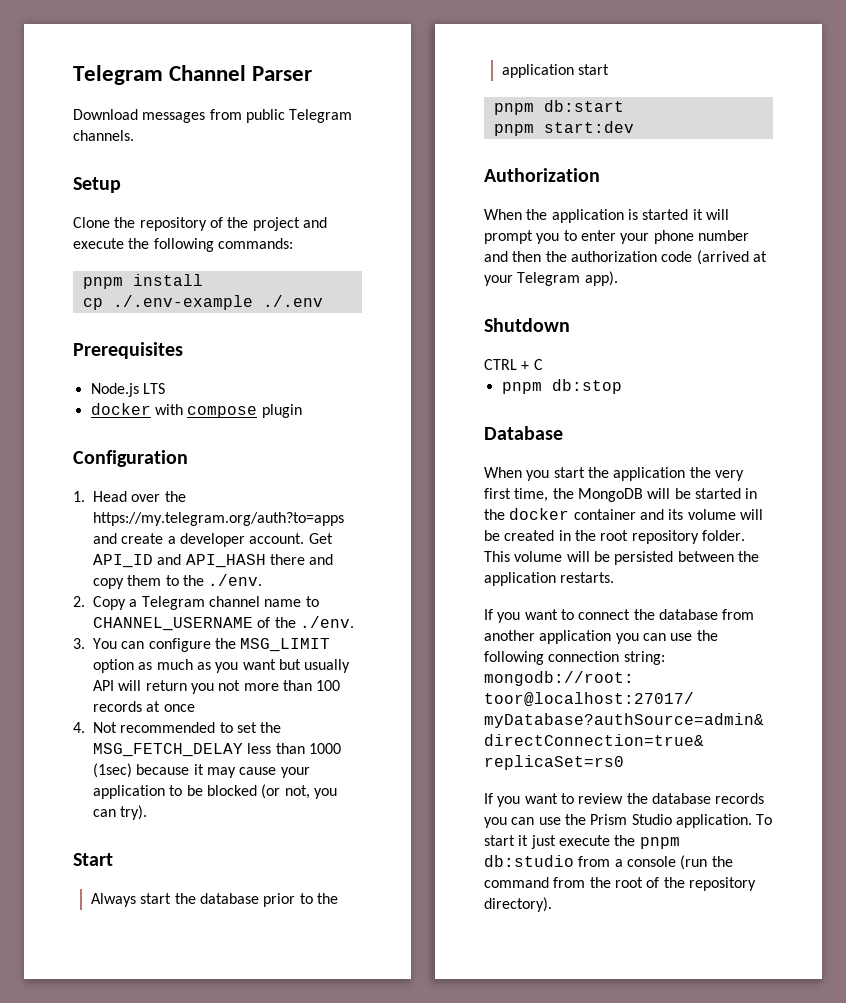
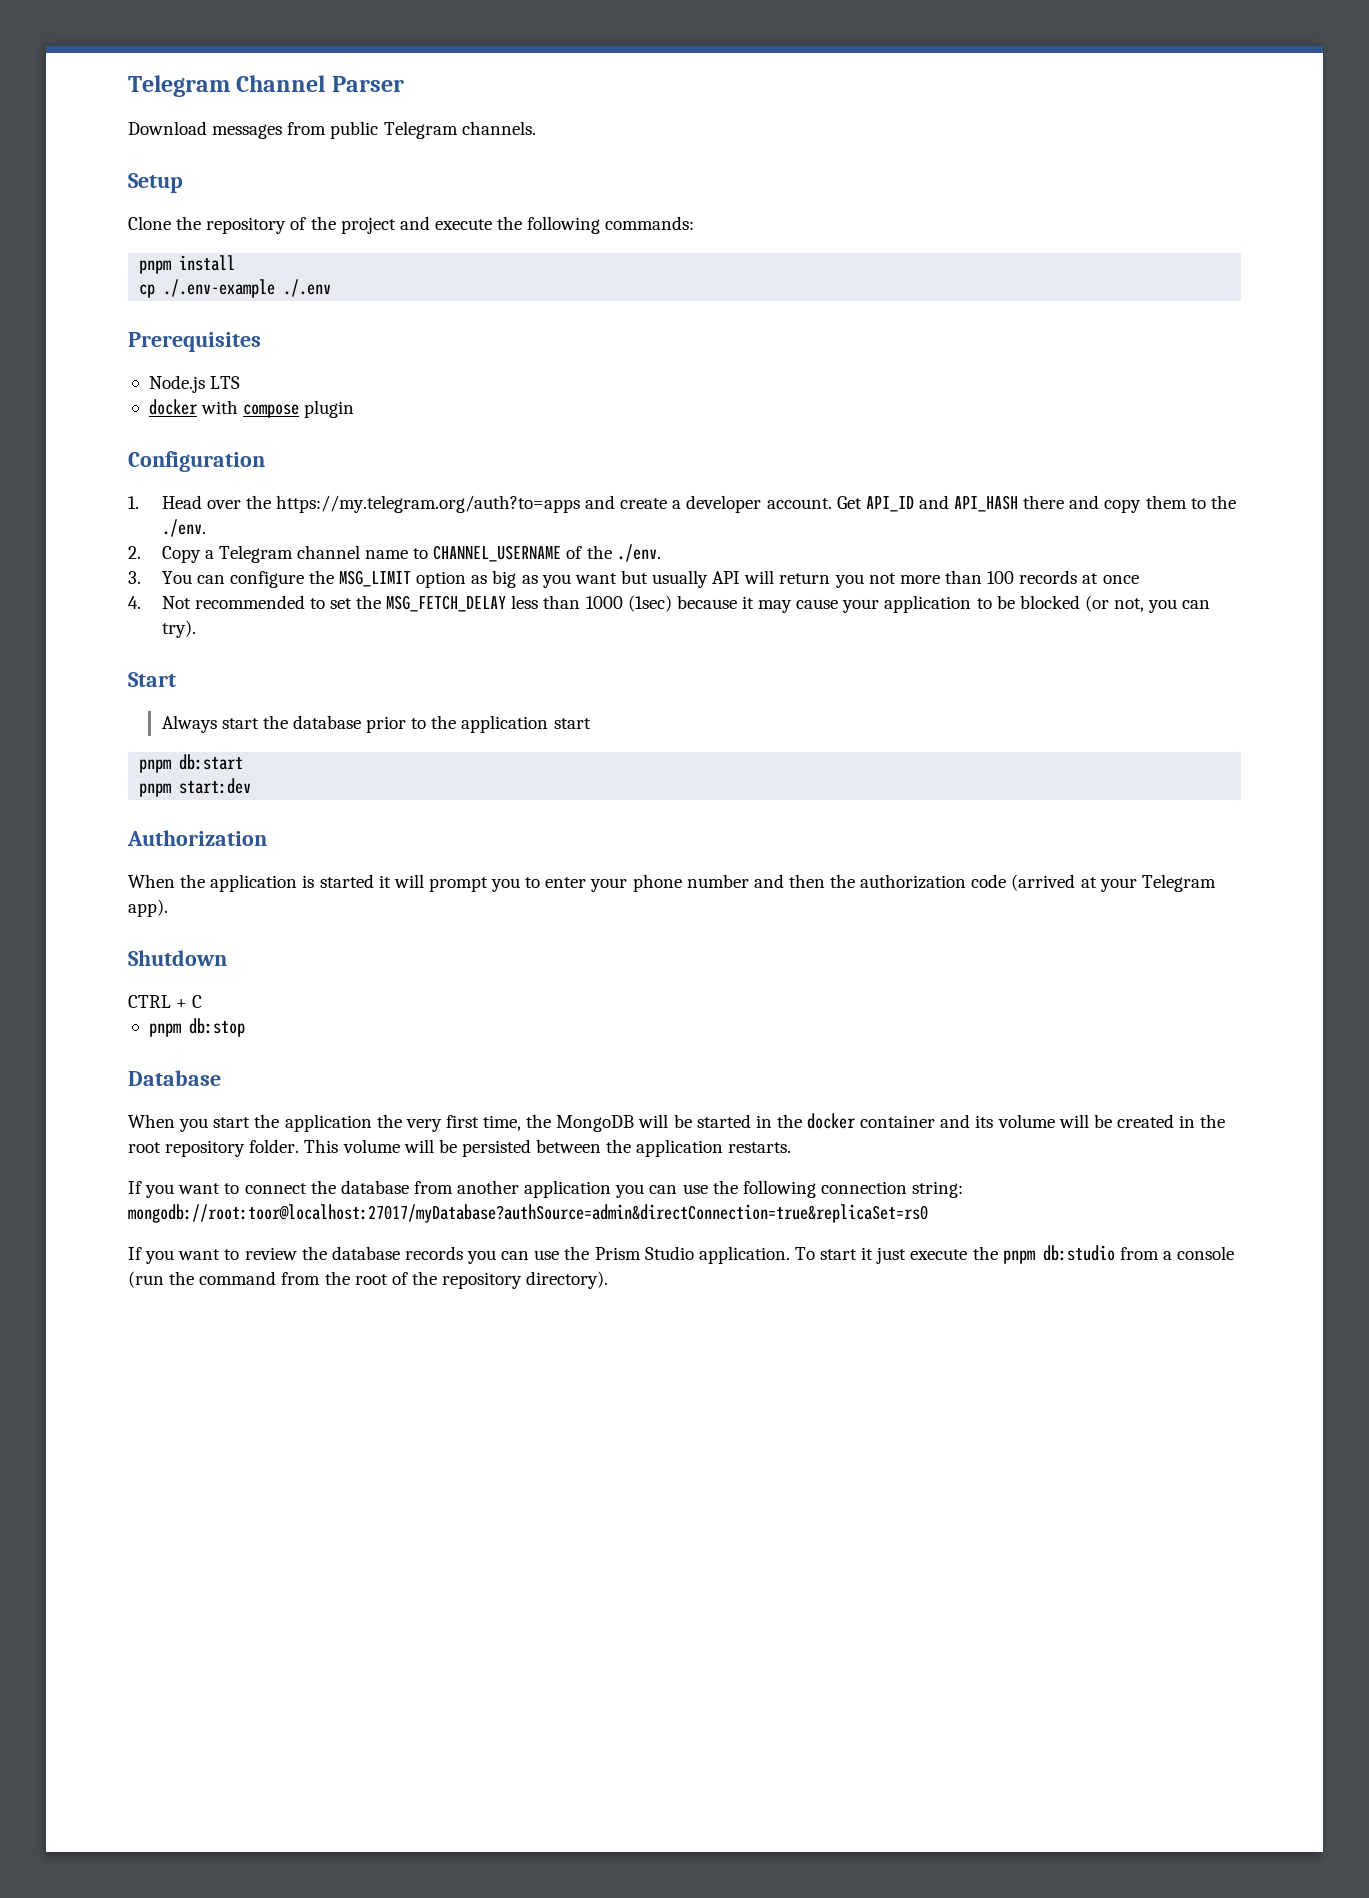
[156,659,193,670] much -> [492,570,517,588] big

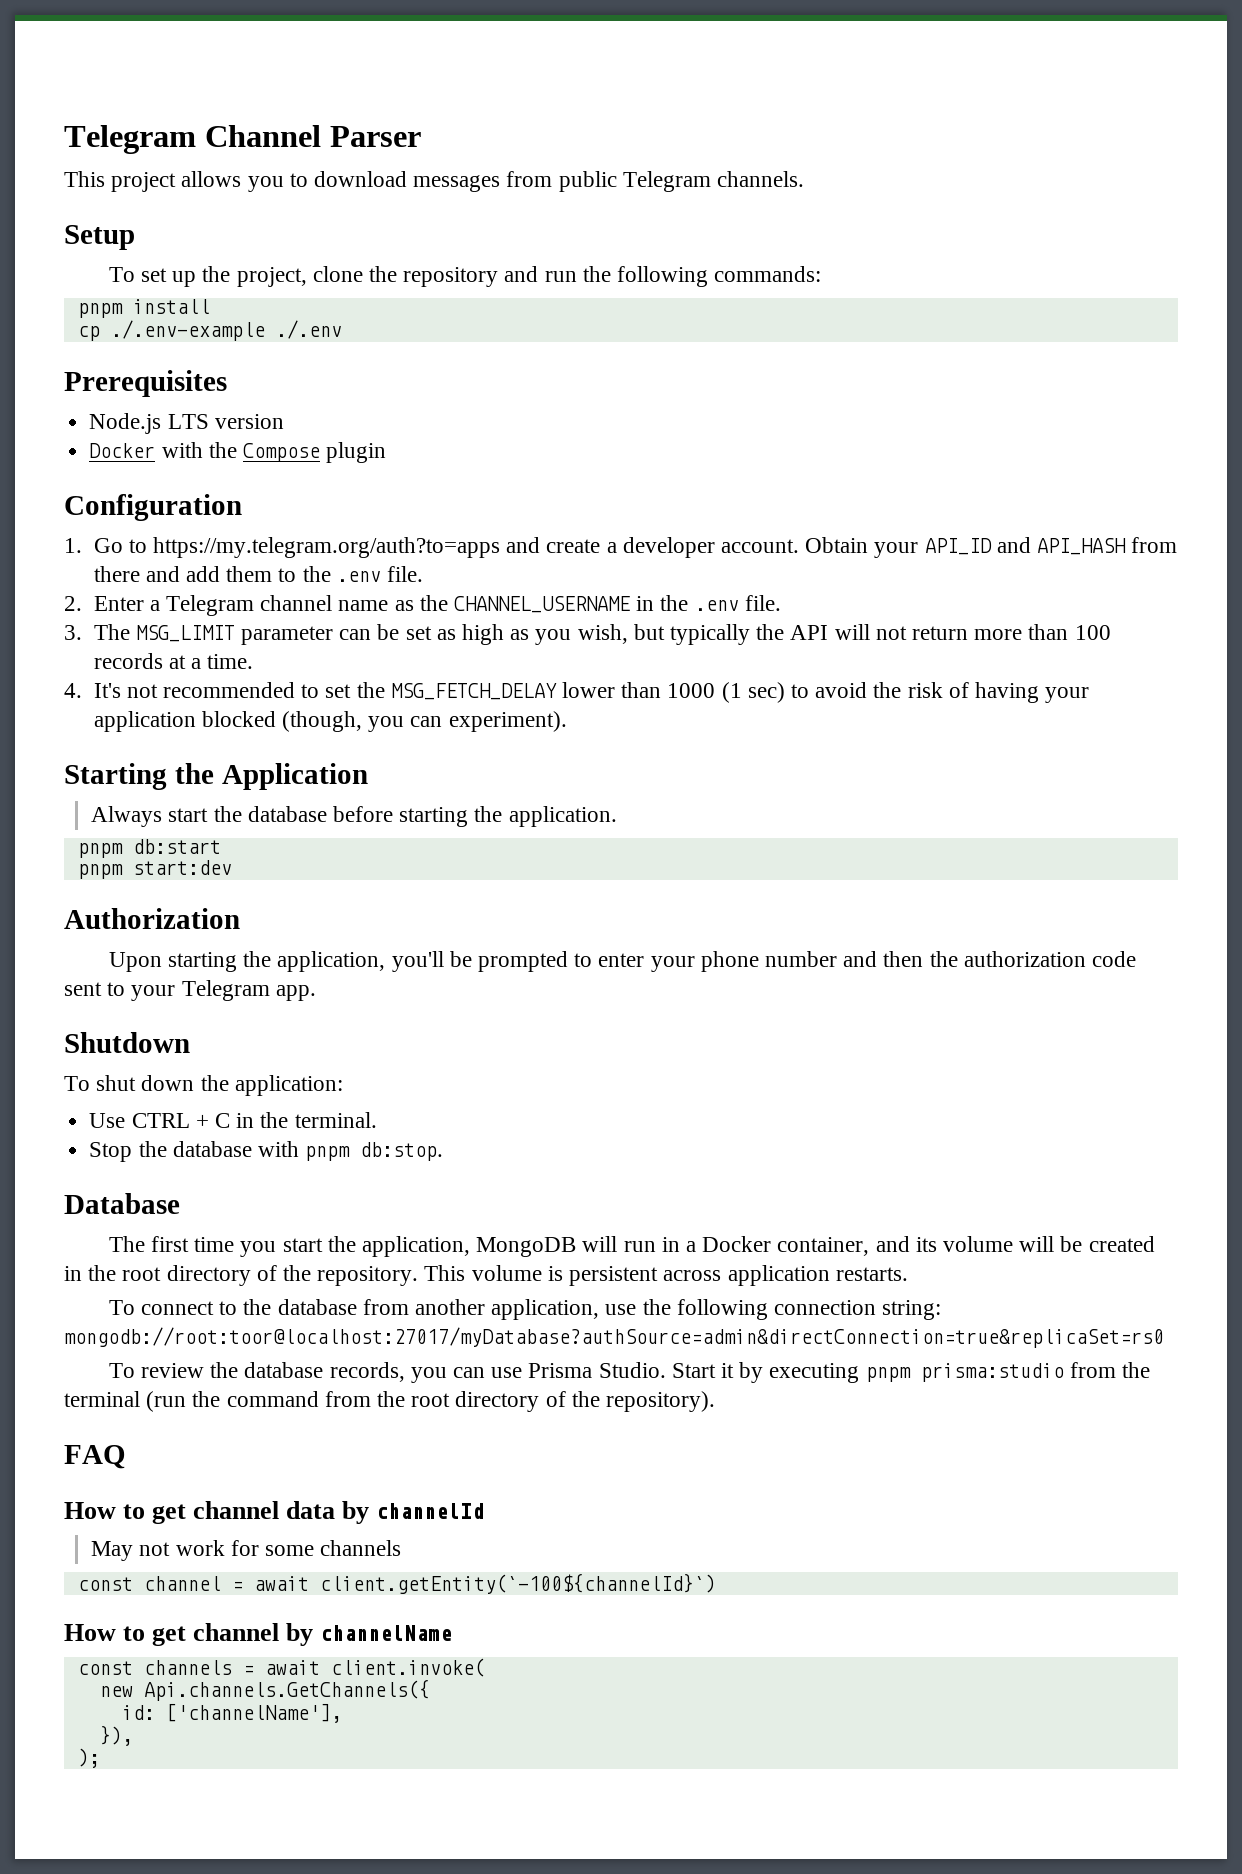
[128,121,207,135] Download -> [64,171,408,192] This project allows you to download
[128,216,492,234] Clone the repository of the project and execute -> [108,266,577,287] To set up the project, clone the repository and run
[148,399,300,418] // docker with compose -> [214,414,284,429] [89,442,320,462] version // Docker with the Compose
[161,495,271,509] Head over the -> [93,538,147,553] Go to
[836,496,862,509] Get -> [805,537,919,558] Obtain your
(1019, 503) none -> [1131,537,1178,553] from
[1104,499,1142,513] copy -> [185,566,220,582] add
[161,519,206,537] ./env. -> [336,566,423,582] .env file.
[161,546,201,563] Copy -> [93,596,144,611] Enter
[413,544,661,562] [128,570,896,588] to CHANNEL_USERNAME of the ./env. // 3. You can configure the MSG_LIMIT option as big as you want but usually API will return you not -> [394,595,781,613] [64,624,969,645] as the CHANNEL_USERNAME in the .env file. // 3. The MSG_LIMIT parameter can be set as high as you wish, but typically the API will not return
[1102,575,1139,584] once -> [190,654,254,669] a time.
[161,596,191,609] Not -> [93,683,158,698] It's not
[511,595,539,609] less -> [561,682,615,698] lower
[627,595,1211,613] [161,620,196,638] [128,672,176,687] (1sec) because it may cause your application to be blocked (or not, you can try). // Start -> [721,682,1090,703] [93,711,567,732] [64,763,368,790] (1 sec) to avoid the risk of having your application blocked (though, you can experiment). // Starting the Application
[366,715,591,733] prior to the application start -> [332,806,617,827] before starting the application.
[128,874,521,892] When the application is started it will prompt you -> [108,951,568,972] Upon starting the application, you'll be prompted
[1011,874,1097,891] (arrived at -> [64,982,126,996] sent to
[128,899,168,917] app). -> [275,985,316,1001] app.
[128,995,203,1008] [148,1018,245,1037] [128,1070,221,1086] [128,1113,936,1132] CTRL + C // pnpm db:stop // Database // When you start the application the very first time, the MongoDB will be started in the docker container -> [64,1075,343,1096] [89,1112,377,1128] [89,1141,444,1162] [64,1193,180,1214] [108,1236,870,1257] To shut down the application: // Use CTRL + C in the terminal. // Stop the database with pnpm db:stop. // Database // The first time you start the application, MongoDB will run in a Docker container,
[165,1139,792,1157] [128,1181,307,1198] repository folder. This volume will be persisted between the application restarts. // If you want to connect -> [166,1265,908,1286] [108,1300,238,1315] directory of the repository. This volume is persistent across application restarts. // To connect to
[524,1180,678,1198] application you can -> [491,1299,600,1320] application,
[128,1247,240,1264] If you want to -> [108,1363,135,1378] To
[404,1245,1235,1264] records you can use the Prism Studio application. To start it just execute the pnpm db:studio from a console -> [329,1362,1151,1383] [64,1391,140,1407] records, you can use Prisma Studio. Start it by executing pnpm prisma:studio from the terminal
[391,1271,609,1289] of the repository directory). -> [455,1391,716,1412] [64,1445,126,1469] [64,1501,485,1524] [91,1540,402,1561] [77,1573,716,1594] [64,1623,453,1646] [77,1658,485,1677] [99,1679,430,1701] [121,1703,342,1723] [99,1725,133,1746] [77,1748,100,1768] directory of the repository). // FAQ // How to get channel data by channelId // May not work for some channels // const channel = await client.getEntity(`-100${channelId}`) // How to get channel by channelName // const channels = await client.invoke( // new Api.channels.GetChannels({ // id: ['channelName'], // }), // );

